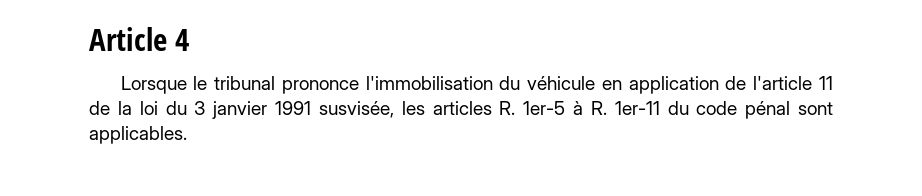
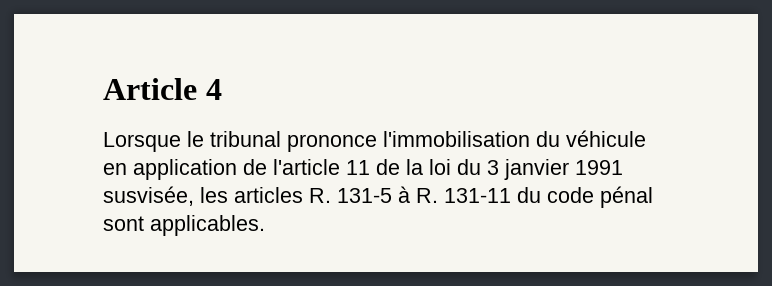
[523,101,566,115] 1er-5 -> [337,188,392,203] 131-5
[614,101,660,115] 1er-11 -> [444,188,511,203] 131-11

